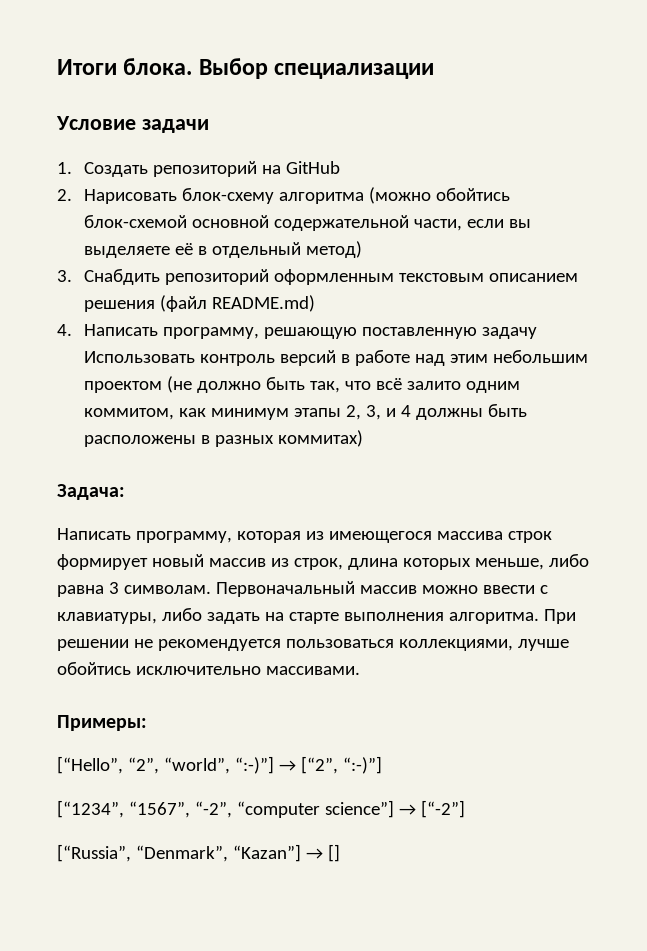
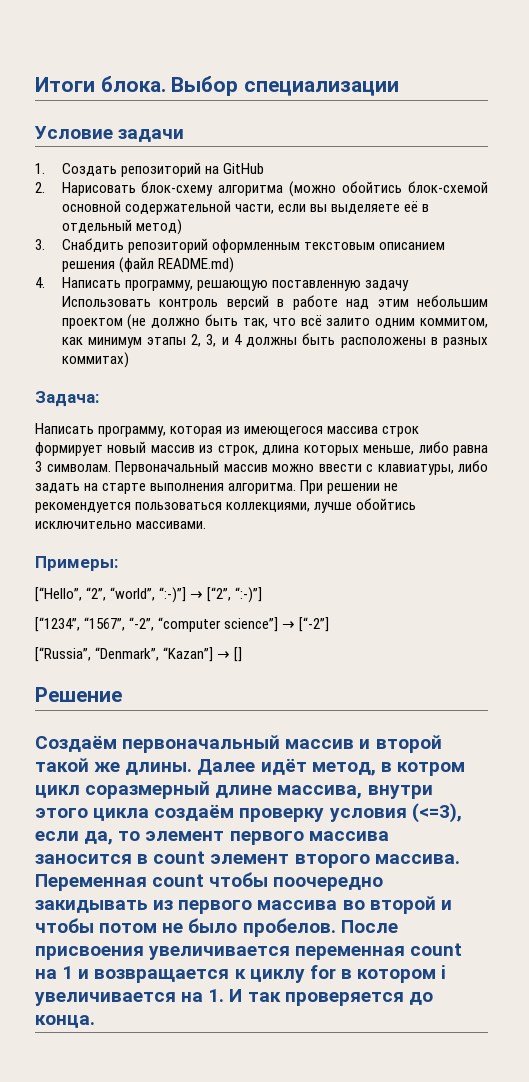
(340, 853) none -> [35,687,122,702] [35,735,442,753] [35,758,465,776] [35,781,433,799] [35,803,462,823] [35,831,389,845] [35,851,460,868] [35,872,384,891] [35,896,452,914] [35,918,398,937] [35,943,463,960] [35,965,447,983] [34,989,433,1006] [35,1015,95,1028] // Решение // Создаём первоначальный массив и второй такой же длины. Далее идёт метод, в котром цикл соразмерный длине массива, внутри этого цикла создаём проверку условия (<=3), если да, то элемент первого массива заносится в count элемент второго массива. Переменная count чтобы поочередно закидывать из первого массива во второй и чтобы потом не было пробелов. После присвоения увеличивается переменная count на 1 и возвращается к циклу for в котором i увеличивается на 1. И так проверяется до конца.

